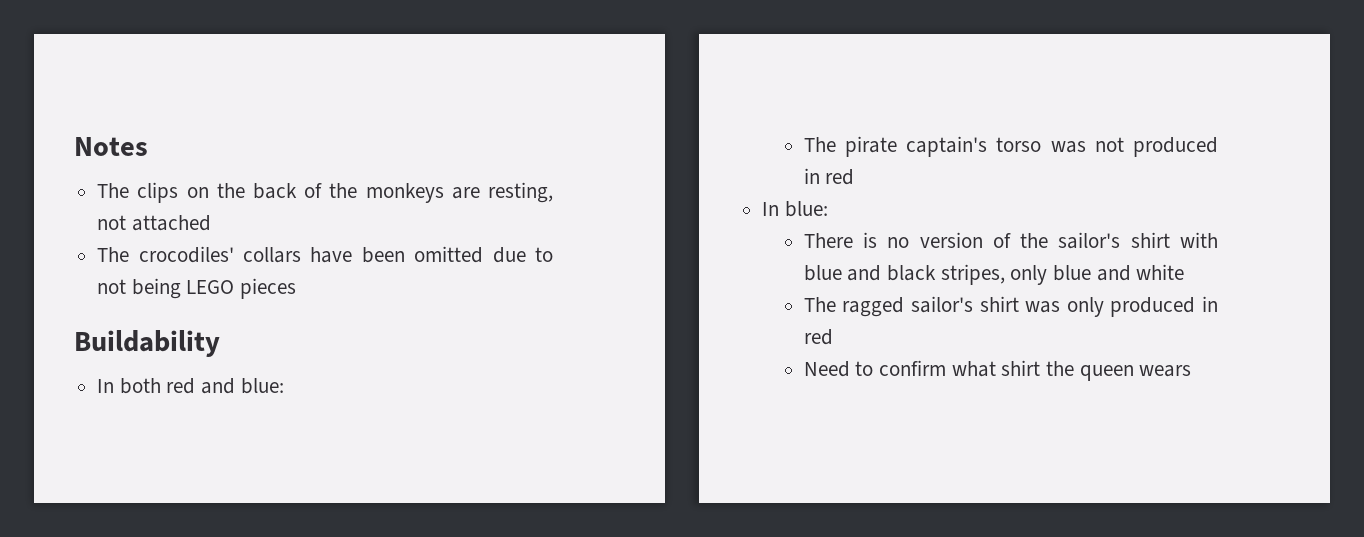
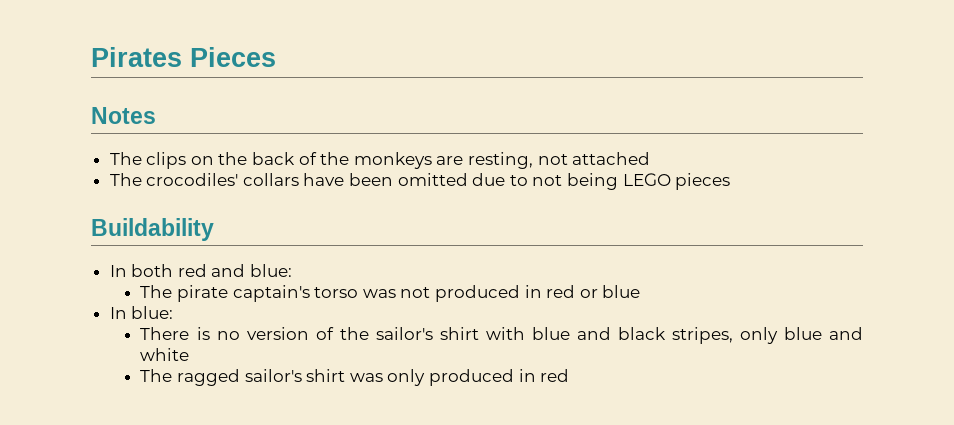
(74, 146) none -> [91,47,276,67] Pirates Pieces //
(855, 177) none -> [579,285,641,298] or blue
[803,360,1192,381] // Need to confirm what shirt the queen wears -> (570, 375) none

